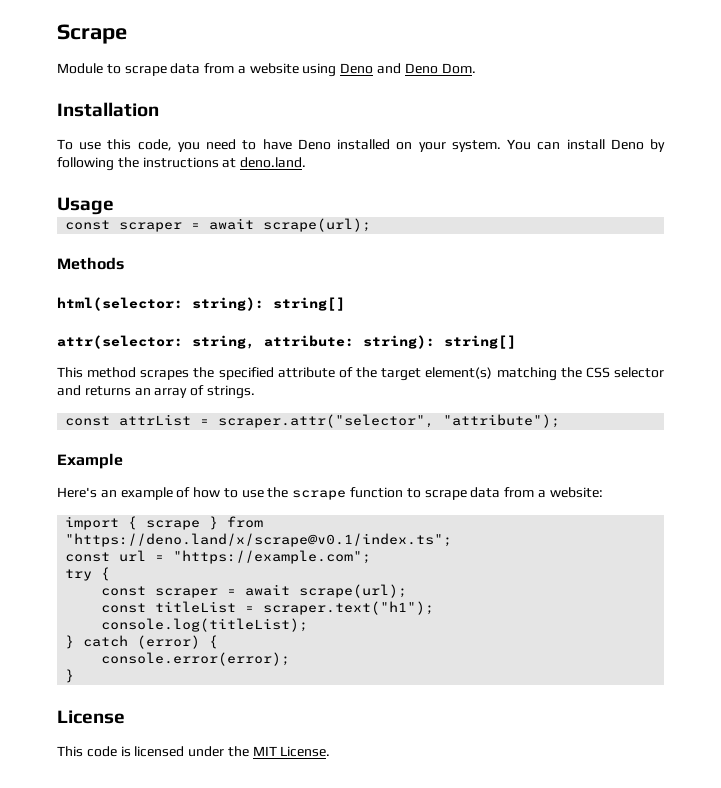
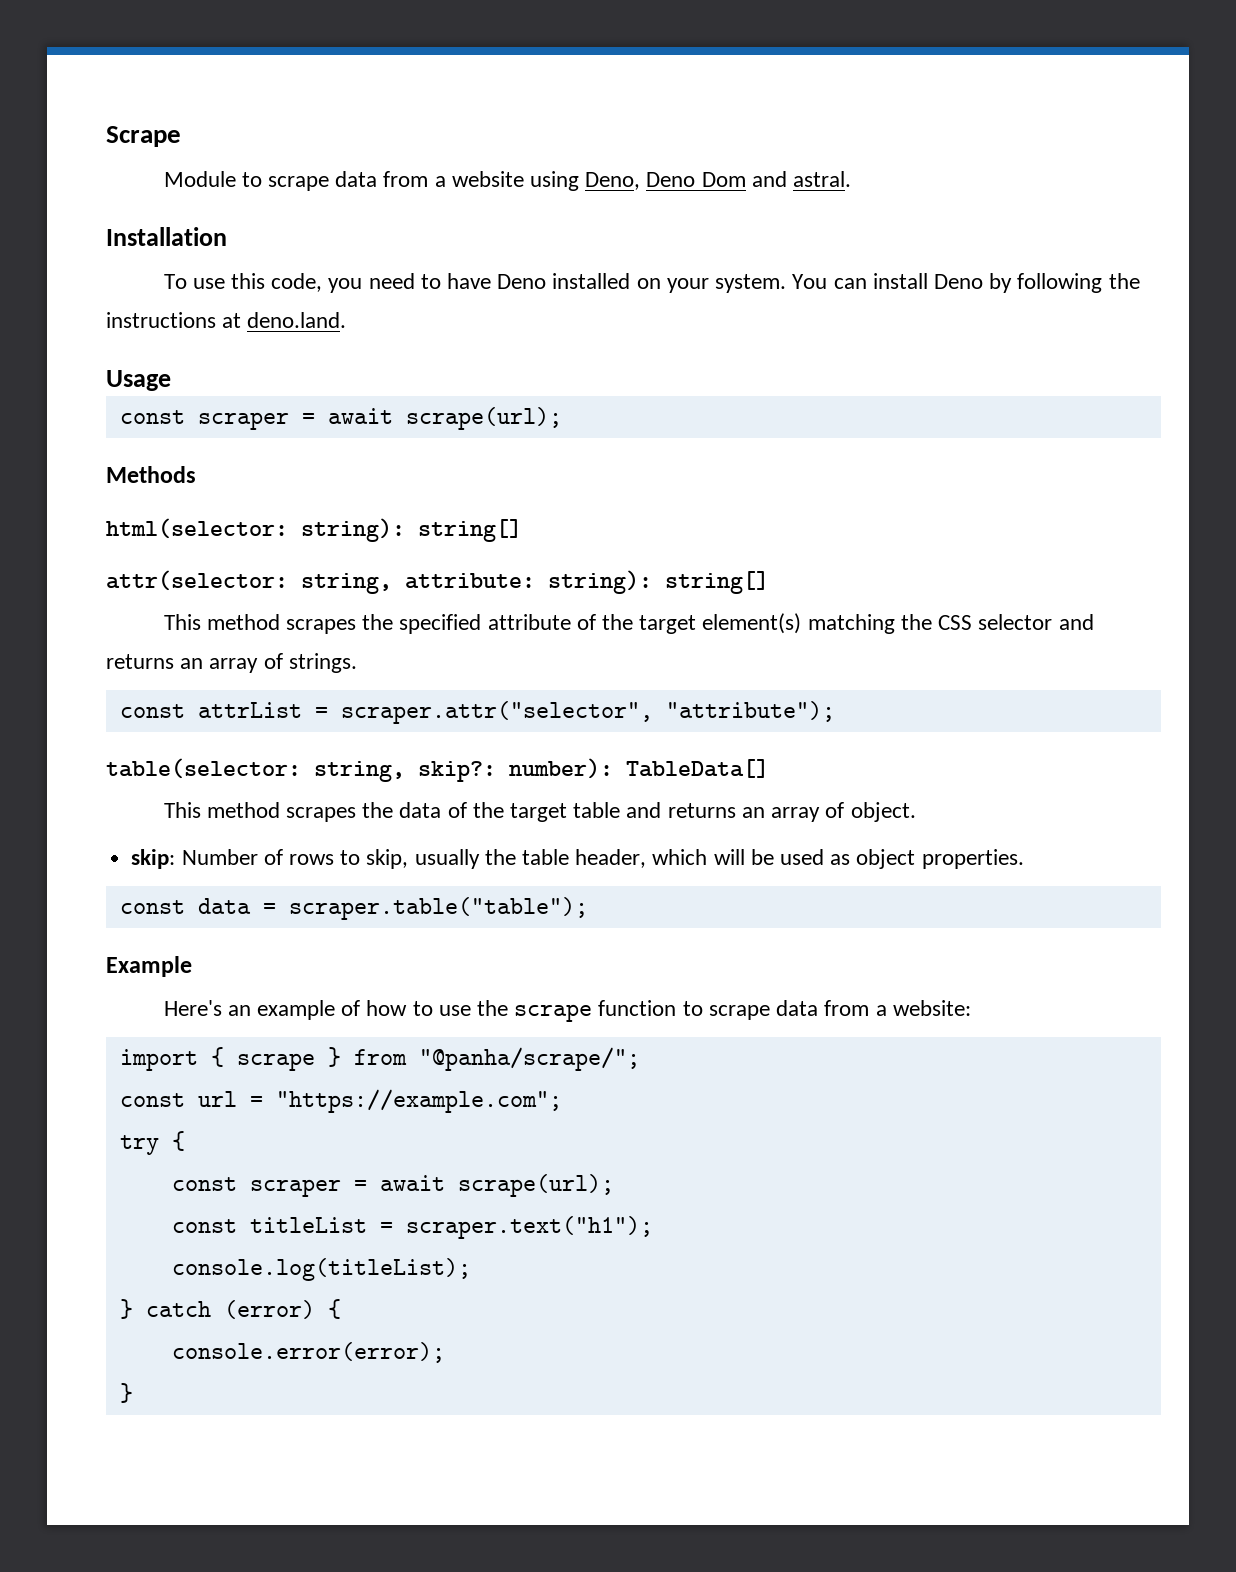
[340,63,476,74] Deno and Deno Dom. -> [585,171,852,190] Deno, Deno Dom and astral.
(561, 421) none -> [106,758,769,782] [163,802,916,822] [131,849,1024,869] [119,897,588,920] // table(selector: string, skip?: number): TableData[] // This method scrapes the data of the target table and returns an array of object. // skip: Number of rows to skip, usually the table header, which will be used as object properties. // const data = scraper.table("table");
[65,533,453,547] "https://deno.land/x/scrape@v0.1/index.ts"; -> [418,1047,640,1071] "@panha/scrape/";
[57,710,125,724] [57,746,331,757] // License // This code is licensed under the MIT License. -> (133, 1393) none

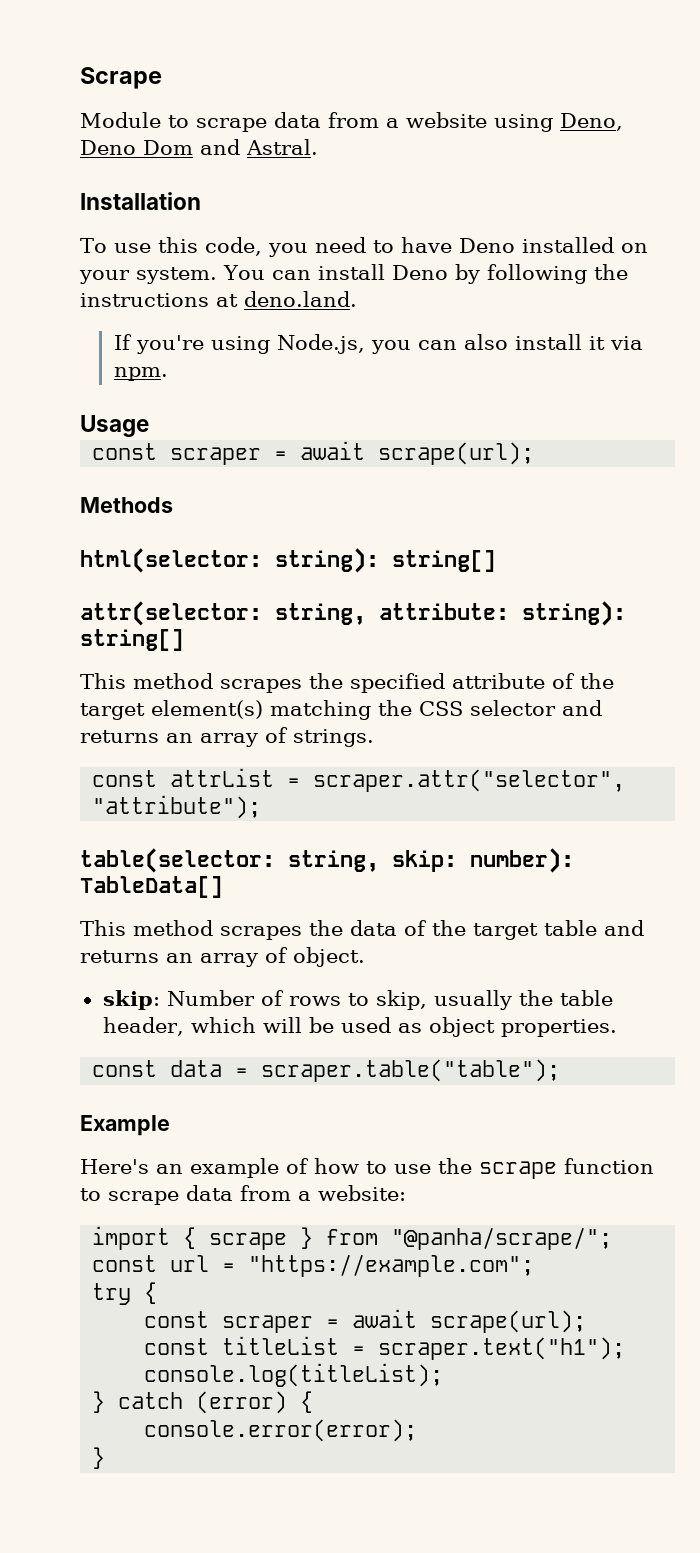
[793,171,852,187] astral. -> [246,139,318,155] Astral.
(347, 320) none -> [113,334,643,354] [113,367,168,381] // If you're using Node.js, you can also install it via npm.
[418,761,496,782] skip?: -> [392,850,457,872] skip:

